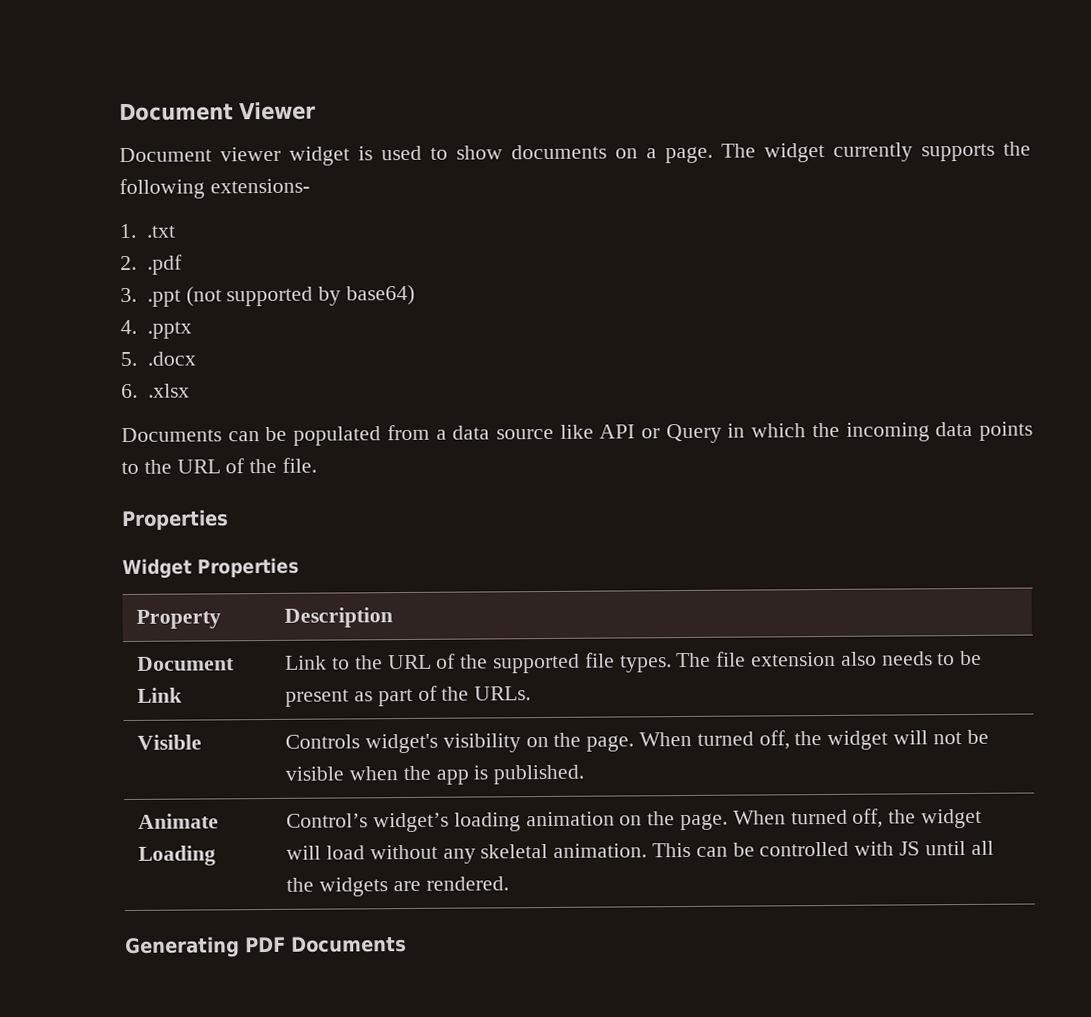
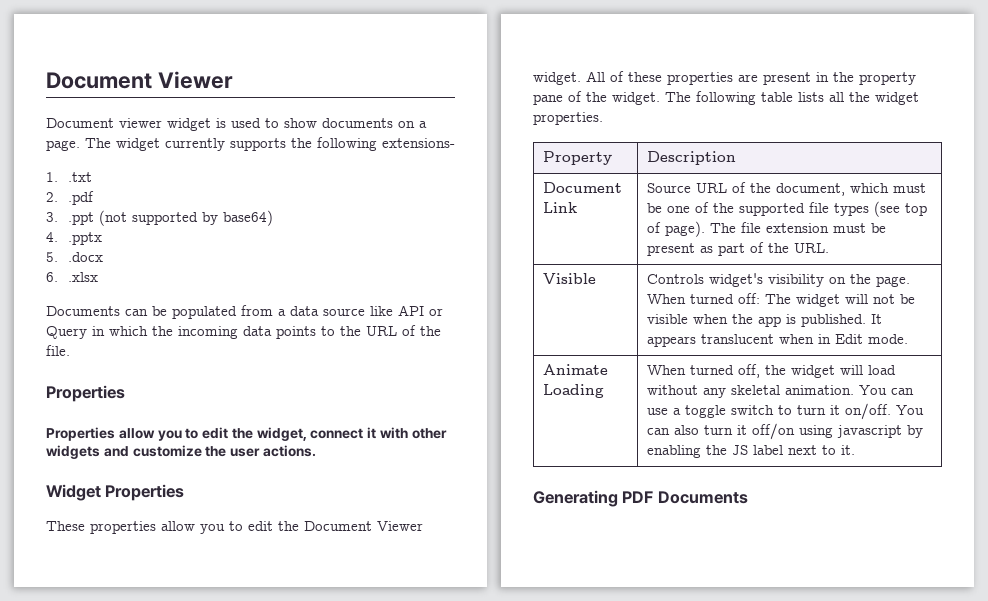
[122,557,299,580] [136,609,222,629] [284,607,394,628] [137,656,236,671] [137,687,183,703] [285,651,956,674] Widget Properties // Property | Description // Document Link | Link to the URL of the supported file types. The file extension also needs to -> [46,427,447,441] [46,445,316,459] [46,484,185,501] [46,521,423,534] [533,71,916,85] [533,91,919,105] [533,112,603,125] [542,151,612,165] [646,151,736,165] [542,182,622,193] [542,202,577,213] [646,182,926,196] [646,201,927,217] [646,221,866,237] Properties allow you to edit the widget, connect it with other widgets and customize the user actions. // Widget Properties // These properties allow you to edit the Document Viewer widget. All of these properties are present in the property pane of the widget. The following table lists all the widget properties. // Property | Description // Document Link | Source URL of the document, which must be one of the supported file types (see top of page). The file extension must
[474,686,532,701] URLs. -> [793,243,829,253] URL.
[758,730,823,750] off, the -> [737,293,791,304] off: The
[138,813,220,829] [138,845,217,866] [286,811,729,833] // Animate Loading | Control’s widget’s loading animation on the page. -> [870,314,882,324] [646,334,908,347] [542,364,608,375] [542,384,604,398] It appears translucent when in Edit mode. // Animate Loading |
[652,840,994,858] [286,876,509,897] This can be controlled with JS until all the widgets are rendered. -> [858,385,914,395] [646,403,924,420] [646,423,923,440] [646,445,855,458] You can use a toggle switch to turn it on/off. You can also turn it off/on using javascript by enabling the JS label next to it.

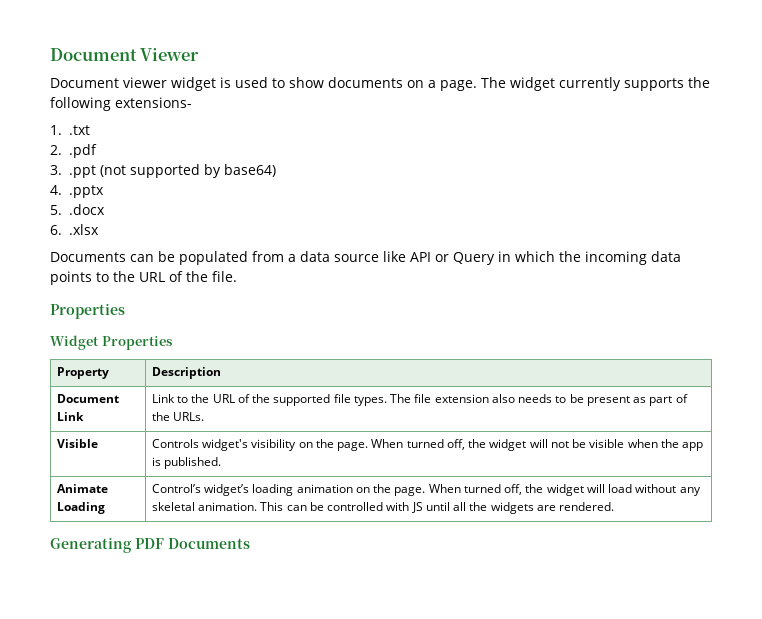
[46,427,447,441] [46,445,316,459] [46,484,185,501] [46,521,423,534] [533,71,916,85] [533,91,919,105] [533,112,603,125] [542,151,612,165] [646,151,736,165] [542,182,622,193] [542,202,577,213] [646,182,926,196] [646,201,927,217] [646,221,866,237] Properties allow you to edit the widget, connect it with other widgets and customize the user actions. // Widget Properties // These properties allow you to edit the Document Viewer widget. All of these properties are present in the property pane of the widget. The following table lists all the widget properties. // Property | Description // Document Link | Source URL of the document, which must be one of the supported file types (see top of page). The file extension must -> [50,335,173,350] [56,367,109,379] [151,367,221,379] [56,394,119,403] [56,412,84,421] [151,394,567,406] Widget Properties // Property | Description // Document Link | Link to the URL of the supported file types. The file extension also needs to
[793,243,829,253] URL. -> [173,412,205,421] URLs.
[737,293,791,304] off: The -> [446,439,487,450] off, the
[870,314,882,324] [646,334,908,347] [542,364,608,375] [542,384,604,398] It appears translucent when in Edit mode. // Animate Loading | -> [56,484,108,493] [56,502,105,514] [151,484,426,496] // Animate Loading | Control’s widget’s loading animation on the page.
[858,385,914,395] [646,403,924,420] [646,423,923,440] [646,445,855,458] You can use a toggle switch to turn it on/off. You can also turn it off/on using javascript by enabling the JS label next to it. -> [260,502,615,514] This can be controlled with JS until all the widgets are rendered.

